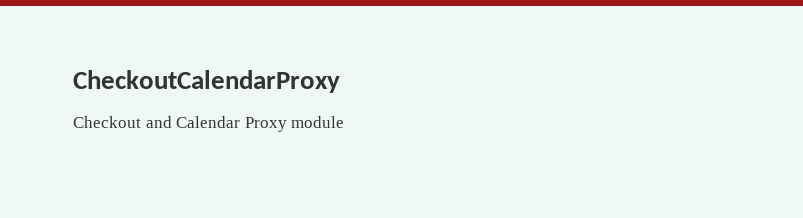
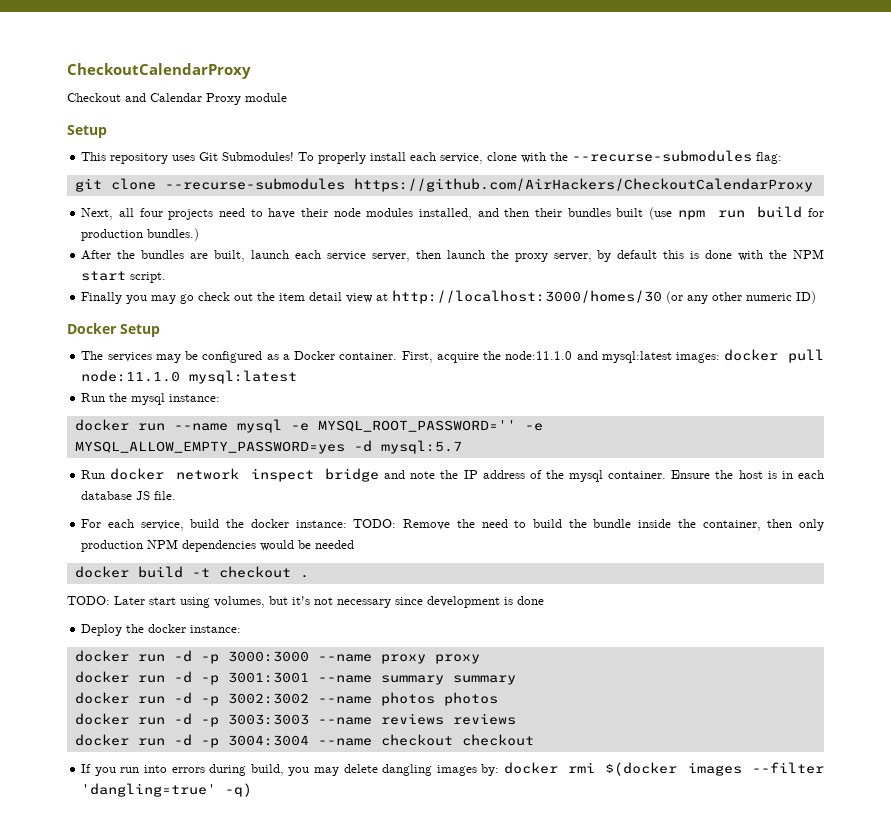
(345, 122) none -> [67,125,107,138] [81,150,783,164] [74,178,813,192] [81,206,824,220] [81,228,200,241] [81,249,824,262] [81,271,167,283] [81,290,817,304] [67,323,160,337] [81,349,825,363] [81,370,298,384] [81,393,221,405] [74,419,543,433] [74,440,462,454] [81,468,825,482] [81,491,177,500] [81,519,824,531] [81,539,355,552] [74,566,309,578] [67,596,544,608] [81,624,242,636] [74,650,480,664] [74,671,516,685] [74,692,498,706] [74,713,516,727] [74,734,534,748] [81,762,824,776] [81,783,253,797] // Setup // This repository uses Git Submodules! To properly install each service, clone with the --recurse-submodules flag: // git clone --recurse-submodules https://github.com/AirHackers/CheckoutCalendarProxy // Next, all four projects need to have their node modules installed, and then their bundles built (use npm run build for production bundles.) // After the bundles are built, launch each service server, then launch the proxy server, by default this is done with the NPM start script. // Finally you may go check out the item detail view at http://localhost:3000/homes/30 (or any other numeric ID) // Docker Setup // The services may be configured as a Docker container. First, acquire the node:11.1.0 and mysql:latest images: docker pull node:11.1.0 mysql:latest // Run the mysql instance: // docker run --name mysql -e MYSQL_ROOT_PASSWORD='' -e MYSQL_ALLOW_EMPTY_PASSWORD=yes -d mysql:5.7 // Run docker network inspect bridge and note the IP address of the mysql container. Ensure the host is in each database JS file. // For each service, build the docker instance: TODO: Remove the need to build the bundle inside the container, then only production NPM dependencies would be needed // docker build -t checkout . // TODO: Later start using volumes, but it's not necessary since development is done // Deploy the docker instance: // docker run -d -p 3000:3000 --name proxy proxy // docker run -d -p 3001:3001 --name summary summary // docker run -d -p 3002:3002 --name photos photos // docker run -d -p 3003:3003 --name reviews reviews // docker run -d -p 3004:3004 --name checkout checkout // If you run into errors during build, you may delete dangling images by: docker rmi $(docker images --filter 'dangling=true' -q)

